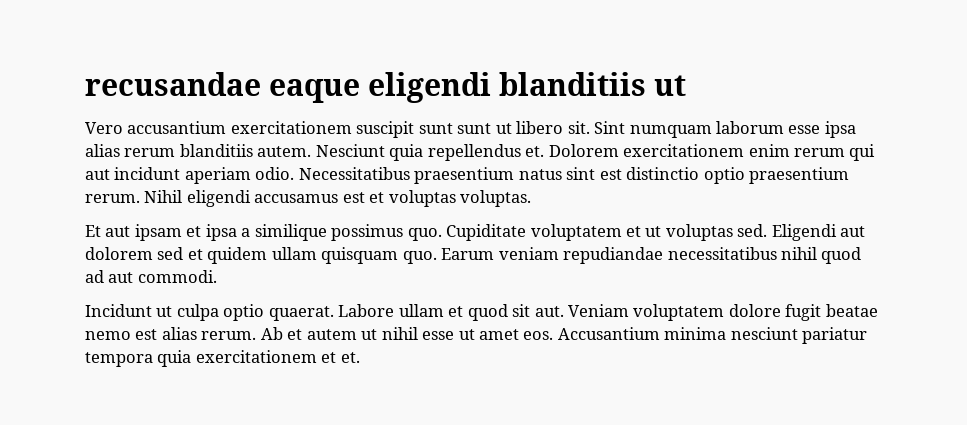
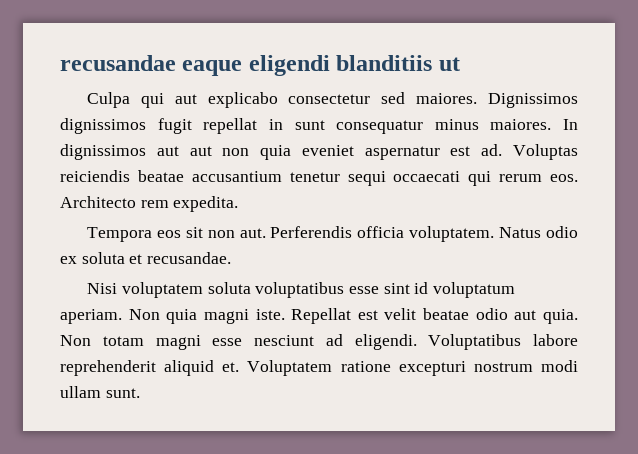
[85,121,856,138] [85,144,876,161] [85,167,850,184] [85,190,532,207] [85,224,866,241] [85,247,862,264] [85,270,217,283] [85,304,878,321] [85,327,868,344] [85,350,360,367] Vero accusantium exercitationem suscipit sunt sunt ut libero sit. Sint numquam laborum esse ipsa alias rerum blanditiis autem. Nesciunt quia repellendus et. Dolorem exercitationem enim rerum qui aut incidunt aperiam odio. Necessitatibus praesentium natus sint est distinctio optio praesentium rerum. Nihil eligendi accusamus est et voluptas voluptas. // Et aut ipsam et ipsa a similique possimus quo. Cupiditate voluptatem et ut voluptas sed. Eligendi aut dolorem sed et quidem ullam quisquam quo. Earum veniam repudiandae necessitatibus nihil quod ad aut commodi. // Incidunt ut culpa optio quaerat. Labore ullam et quod sit aut. Veniam voluptatem dolore fugit beatae nemo est alias rerum. Ab et autem ut nihil esse ut amet eos. Accusantium minima nesciunt pariatur tempora quia exercitationem et et. -> [87,92,578,108] [60,118,578,134] [60,144,578,160] [60,170,578,186] [60,196,239,212] [87,226,579,242] [60,252,232,264] [87,282,516,298] [60,308,578,324] [60,334,578,350] [60,360,579,376] [60,386,140,398] Culpa qui aut explicabo consectetur sed maiores. Dignissimos dignissimos fugit repellat in sunt consequatur minus maiores. In dignissimos aut aut non quia eveniet aspernatur est ad. Voluptas reiciendis beatae accusantium tenetur sequi occaecati qui rerum eos. Architecto rem expedita. // Tempora eos sit non aut. Perferendis officia voluptatem. Natus odio ex soluta et recusandae. // Nisi voluptatem soluta voluptatibus esse sint id voluptatum aperiam. Non quia magni iste. Repellat est velit beatae odio aut quia. Non totam magni esse nesciunt ad eligendi. Voluptatibus labore reprehenderit aliquid et. Voluptatem ratione excepturi nostrum modi ullam sunt.

